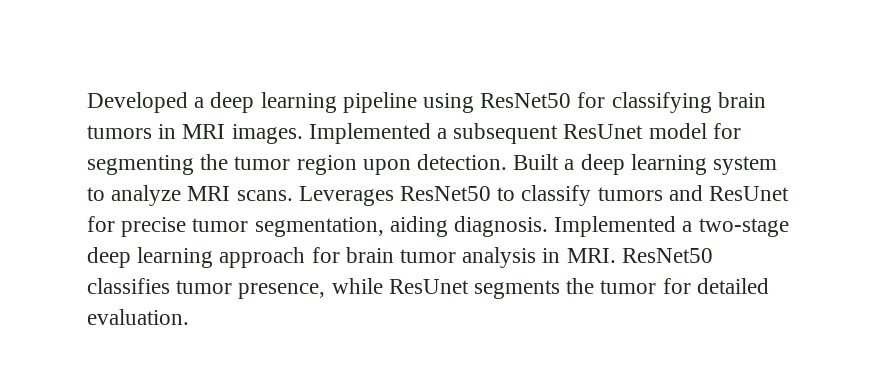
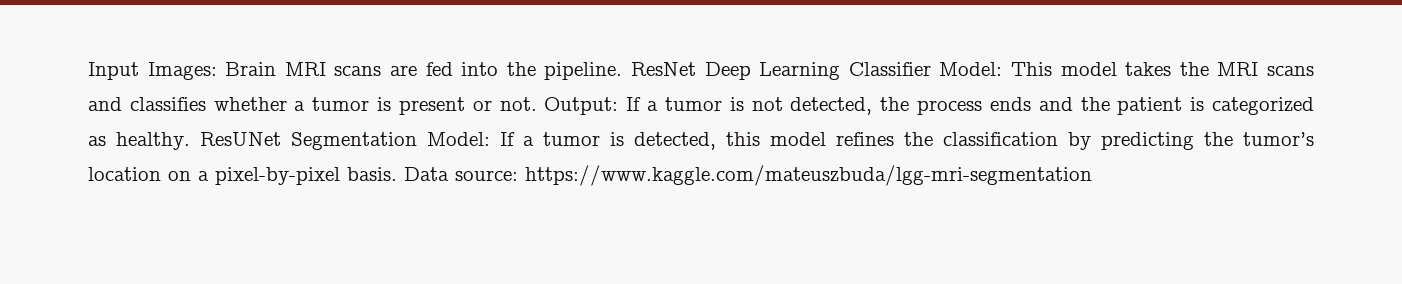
[87,92,766,113] [87,123,741,144] [87,154,778,175] [87,185,790,206] [87,216,789,237] [87,247,713,268] [87,278,769,299] [87,309,189,325] Developed a deep learning pipeline using ResNet50 for classifying brain tumors in MRI images. Implemented a subsequent ResUnet model for segmenting the tumor region upon detection. Built a deep learning system to analyze MRI scans. Leverages ResNet50 to classify tumors and ResUnet for precise tumor segmentation, aiding diagnosis. Implemented a two-stage deep learning approach for brain tumor analysis in MRI. ResNet50 classifies tumor presence, while ResUnet segments the tumor for detailed evaluation. -> [88,62,1314,80] [88,97,1315,115] [88,132,1314,150] [88,165,1092,186] Input Images: Brain MRI scans are fed into the pipeline. ResNet Deep Learning Classifier Model: This model takes the MRI scans and classifies whether a tumor is present or not. Output: If a tumor is not detected, the process ends and the patient is categorized as healthy. ResUNet Segmentation Model: If a tumor is detected, this model refines the classification by predicting the tumor’s location on a pixel-by-pixel basis. Data source: https://www.kaggle.com/mateuszbuda/lgg-mri-segmentation

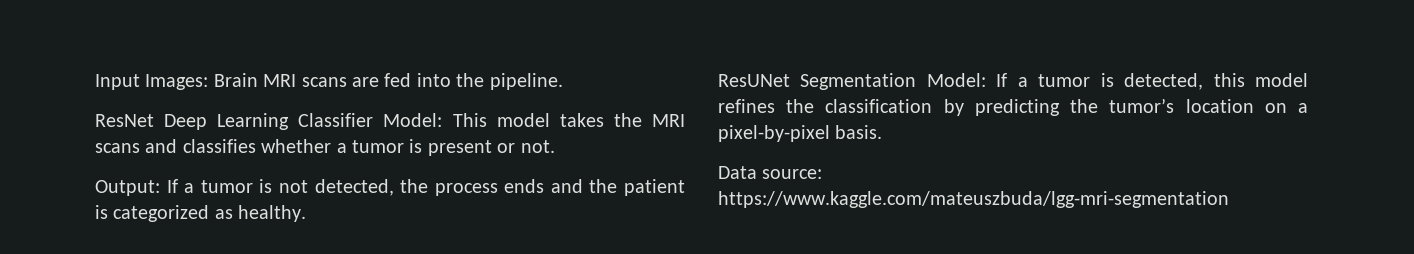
(623, 71) none -> (563, 81) //
(537, 104) none -> (555, 146) //
(190, 141) none -> (307, 213) //
(397, 174) none -> (883, 132) //

